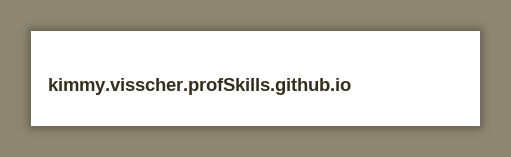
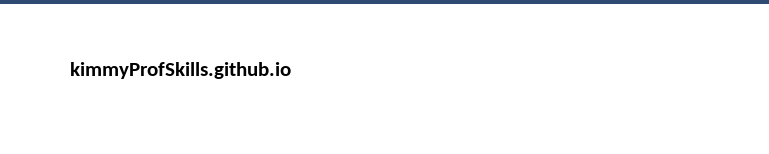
[48,78,351,95] kimmy.visscher.profSkills.github.io -> [70,62,291,79] kimmyProfSkills.github.io

